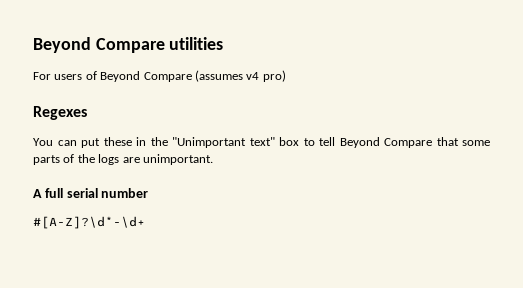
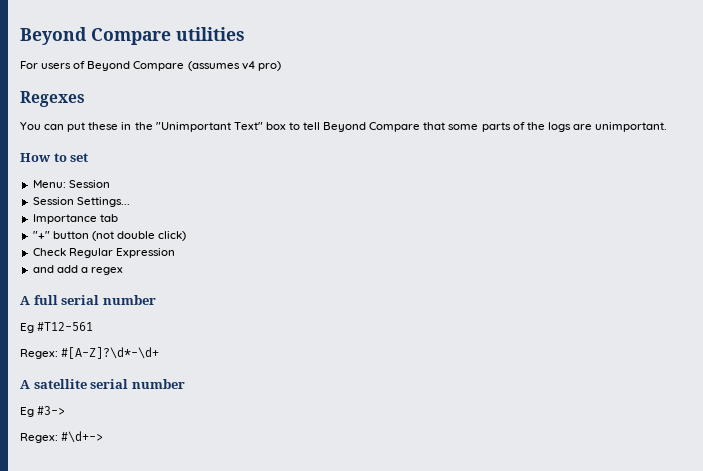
[249,137,275,146] text" -> [233,122,263,130] Text"
[33,188,149,198] [33,216,145,229] A full serial number // #[A-Z]?\d*-\d+ -> [20,153,89,162] [32,180,110,188] [32,197,130,207] [32,214,118,224] [32,231,187,241] [32,248,175,258] [32,265,123,275] [20,295,156,305] [20,322,94,333] [20,347,160,359] [20,379,185,389] [20,406,66,417] [20,431,104,443] How to set // Menu: Session // Session Settings... // Importance tab // "+" button (not double click) // Check Regular Expression // and add a regex // A full serial number // Eg #T12-561 // Regex: #[A-Z]?\d*-\d+ // A satellite serial number // Eg #3-> // Regex: #\d+->

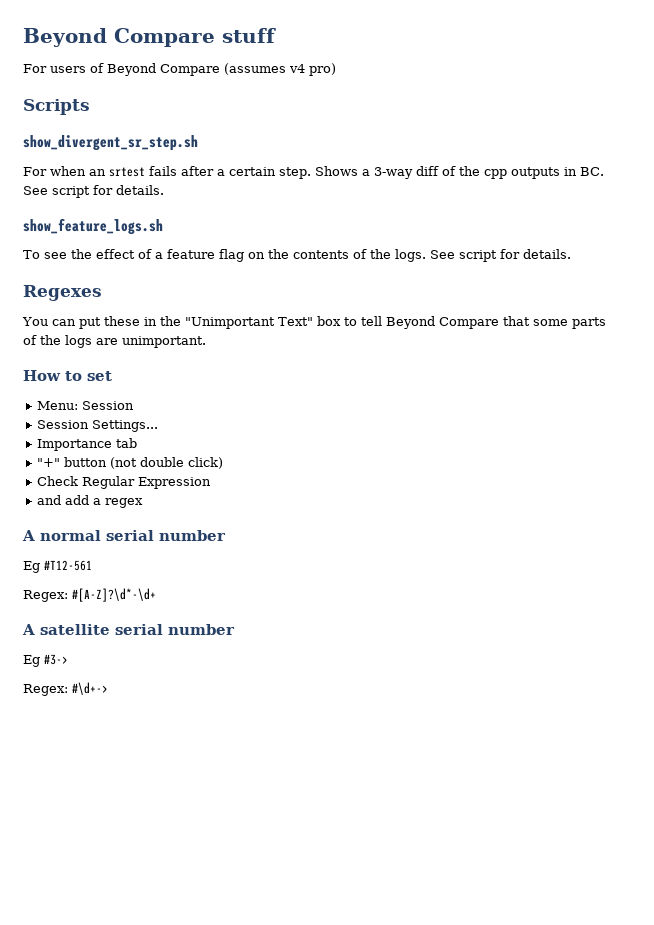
[20,27,245,45] Beyond Compare utilities -> [23,28,276,47] Beyond Compare stuff
(281, 66) none -> [23,99,90,115] [23,135,198,151] [23,166,604,179] [23,185,164,198] [23,218,163,235] [23,249,571,262] // Scripts // show_divergent_sr_step.sh // For when an srtest fails after a certain step. Shows a 3-way diff of the cpp outputs in BC. See script for details. // show_feature_logs.sh // To see the effect of a feature flag on the contents of the logs. See script for details.
[33,295,58,305] full -> [40,530,101,541] normal

